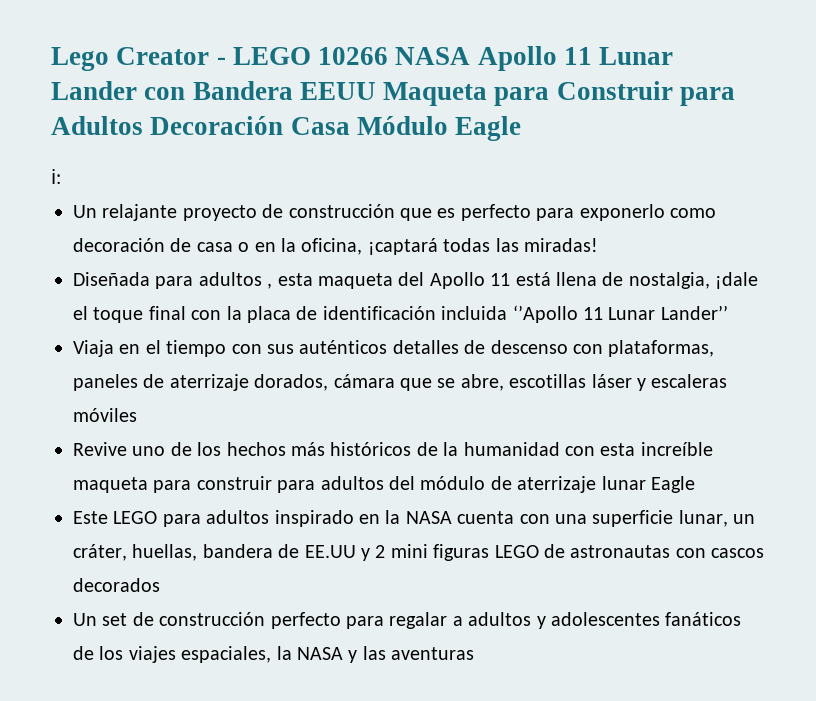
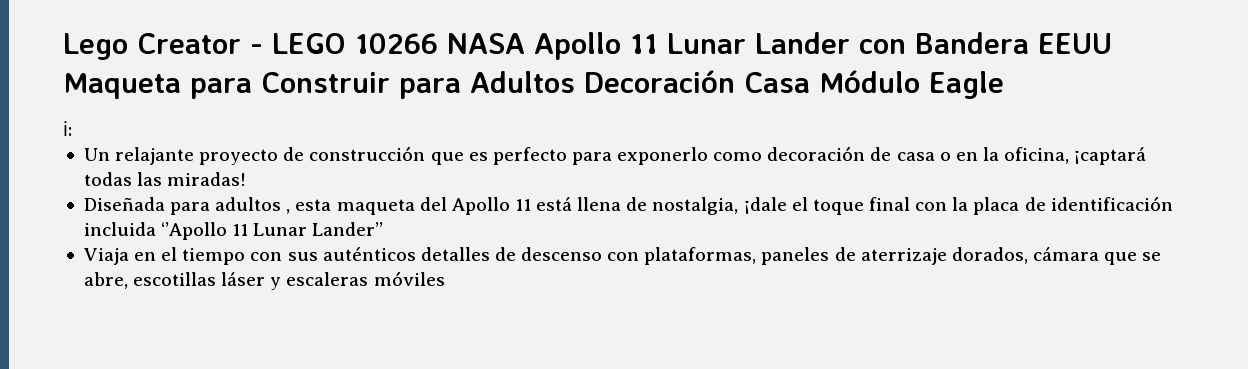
[73,442,713,456] [73,476,695,493] [73,510,756,527] [73,544,765,561] [73,578,160,592] [73,612,742,629] [73,646,475,663] // Revive uno de los hechos más históricos de la humanidad con esta increíble maqueta para construir para adultos del módulo de aterrizaje lunar Eagle // Este LEGO para adultos inspirado en la NASA cuenta con una superficie lunar, un cráter, huellas, bandera de EE.UU y 2 mini figuras LEGO de astronautas con cascos decorados // Un set de construcción perfecto para regalar a adultos y adolescentes fanáticos de los viajes espaciales, la NASA y las aventuras -> (445, 278) none

